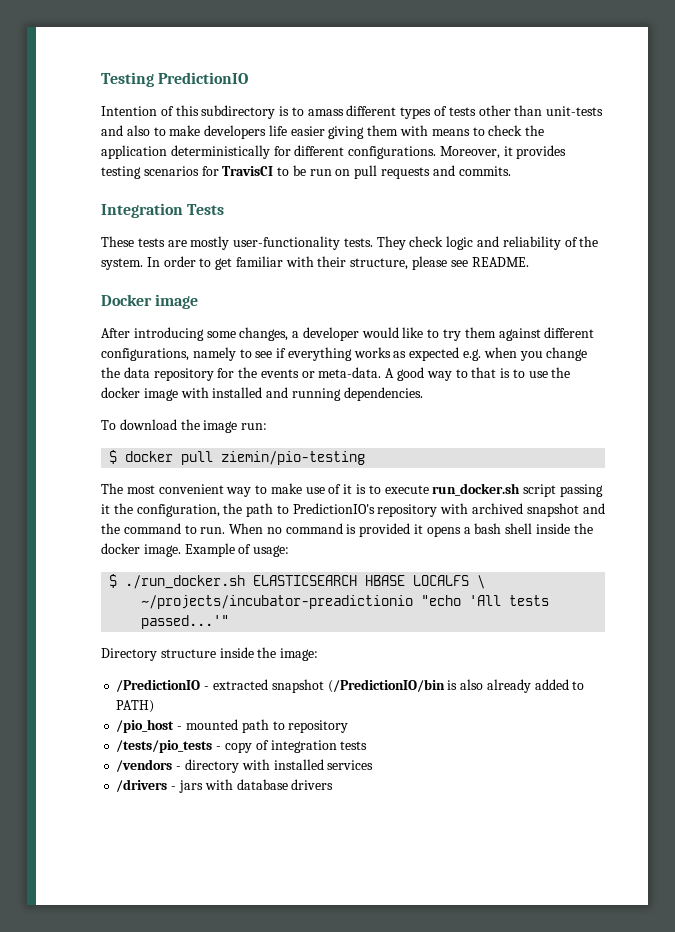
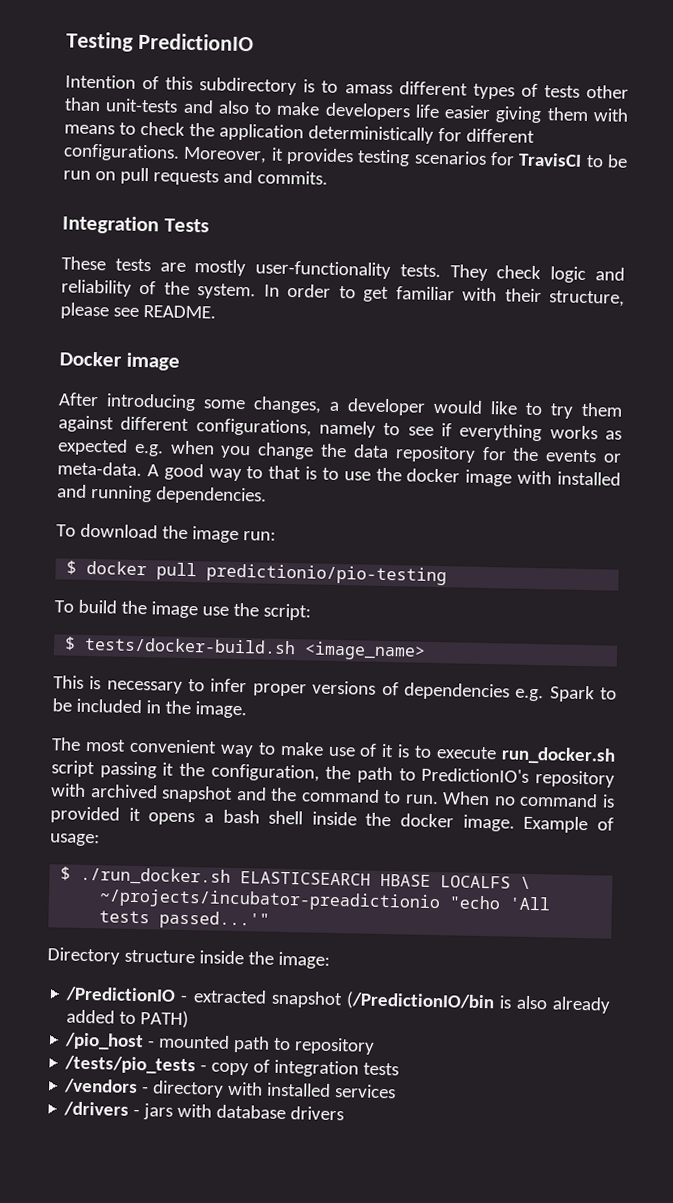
[221,451,366,465] ziemin/pio-testing -> [206,563,448,586] [54,599,311,621] [64,636,427,661] [53,675,617,703] [52,698,247,719] predictionio/pio-testing // To build the image use the script: // $ tests/docker-build.sh <image_name> // This is necessary to infer proper versions of dependencies e.g. Spark to be included in the image.

